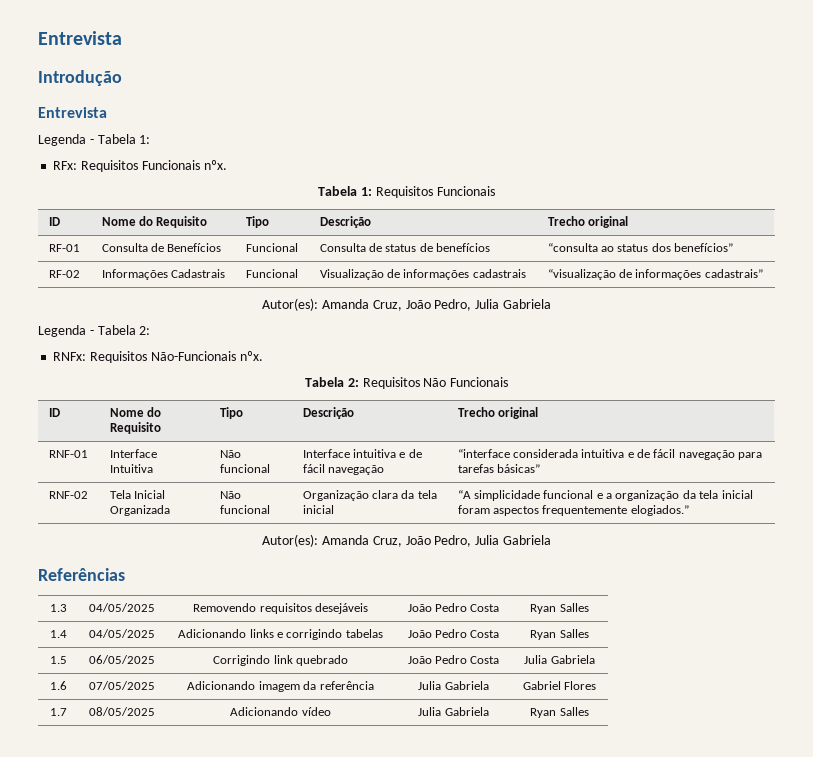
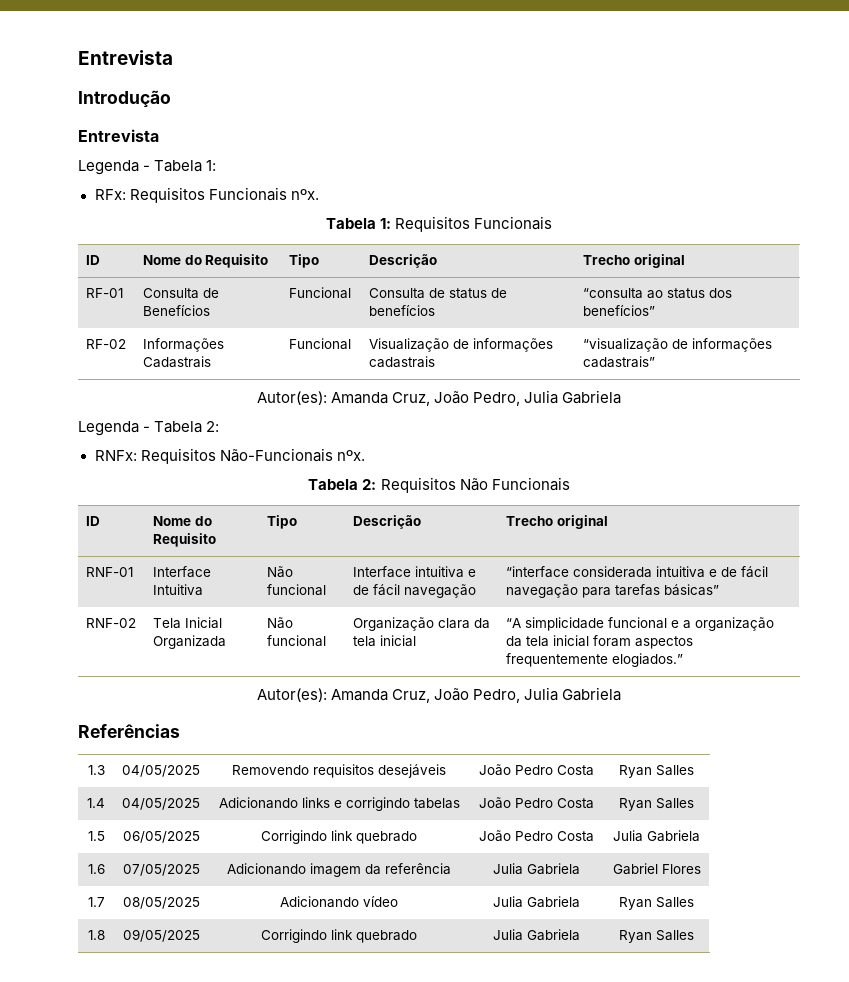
(589, 711) none -> [87,930,105,940] [122,929,200,942] [261,929,417,943] [493,929,580,941] [619,930,694,943] // 1.8 | 09/05/2025 | Corrigindo link quebrado | Julia Gabriela | Ryan Salles

